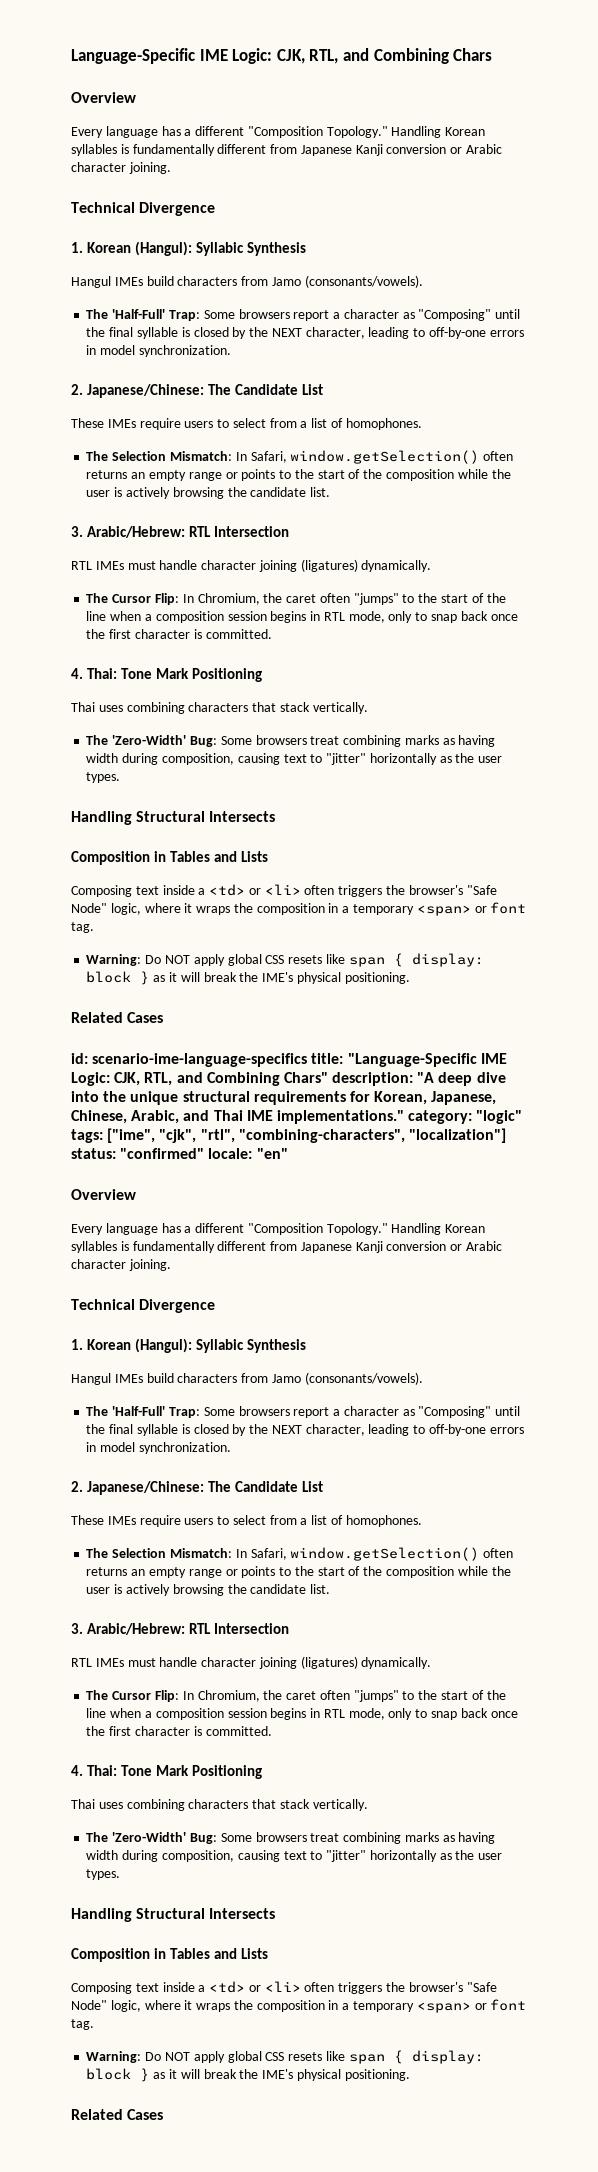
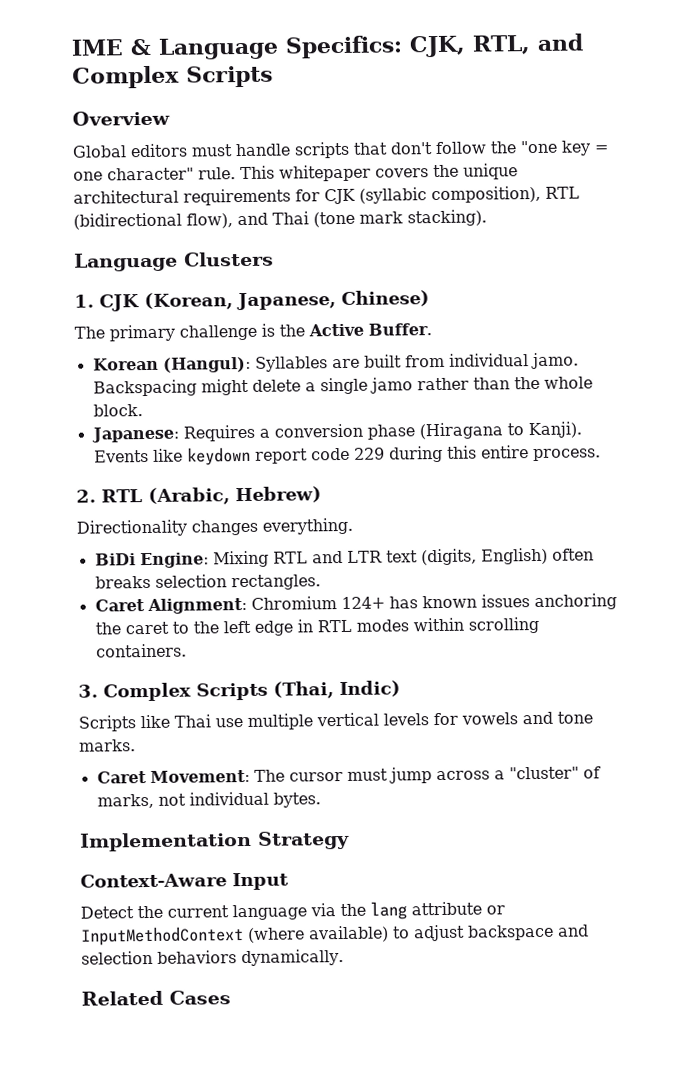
[71,48,493,64] [71,92,136,103] [71,126,486,138] [71,144,503,156] [71,162,171,174] [71,202,216,216] [71,241,306,256] [71,275,423,288] [86,309,521,321] [86,327,524,339] [86,345,231,357] [71,384,323,398] [71,418,422,430] [86,450,514,464] [86,469,511,481] [86,487,331,499] [71,526,289,538] [71,559,432,572] [86,593,506,605] [86,611,518,623] [86,629,272,639] [71,668,262,682] [71,702,368,714] [86,735,496,747] [86,753,503,765] [86,772,121,783] [71,811,276,825] [71,851,268,865] [71,884,497,897] [71,902,527,916] [71,922,94,933] [86,953,484,967] [86,971,410,985] [71,1012,164,1023] [71,1053,507,1067] [71,1072,506,1086] [71,1091,497,1105] [71,1110,523,1124] [71,1128,506,1143] [71,1148,288,1159] [71,1189,136,1200] [71,1223,486,1235] [71,1241,503,1253] [71,1259,171,1271] [71,1299,216,1313] [71,1338,306,1353] [71,1372,423,1385] [86,1406,521,1418] [86,1424,524,1436] [86,1442,231,1454] [71,1481,323,1495] [71,1515,422,1527] [86,1547,514,1561] [86,1566,511,1578] [86,1584,331,1596] [71,1623,289,1635] [71,1656,432,1669] [86,1690,506,1702] [86,1708,518,1720] [86,1726,272,1736] [71,1765,262,1779] [71,1799,368,1811] [86,1832,496,1844] [86,1850,503,1862] [86,1869,121,1880] [71,1908,276,1922] [71,1948,268,1962] [71,1981,497,1994] [71,1999,527,2013] [71,2019,94,2030] [86,2050,484,2064] [86,2068,410,2082] Language-Specific IME Logic: CJK, RTL, and Combining Chars // Overview // Every language has a different "Composition Topology." Handling Korean syllables is fundamentally different from Japanese Kanji conversion or Arabic character joining. // Technical Divergence // 1. Korean (Hangul): Syllabic Synthesis // Hangul IMEs build characters from Jamo (consonants/vowels). // The 'Half-Full' Trap: Some browsers report a character as "Composing" until the final syllable is closed by the NEXT character, leading to off-by-one errors in model synchronization. // 2. Japanese/Chinese: The Candidate List // These IMEs require users to select from a list of homophones. // The Selection Mismatch: In Safari, window.getSelection() often returns an empty range or points to the start of the composition while the user is actively browsing the candidate list. // 3. Arabic/Hebrew: RTL Intersection // RTL IMEs must handle character joining (ligatures) dynamically. // The Cursor Flip: In Chromium, the caret often "jumps" to the start of the line when a composition session begins in RTL mode, only to snap back once the first character is committed. // 4. Thai: Tone Mark Positioning // Thai uses combining characters that stack vertically. // The 'Zero-Width' Bug: Some browsers treat combining marks as having width during composition, causing text to "jitter" horizontally as the user types. // Handling Structural Intersects // Composition in Tables and Lists // Composing text inside a <td> or <li> often triggers the browser's "Safe Node" logic, where it wraps the composition in a temporary <span> or font tag. // Warning: Do NOT apply global CSS resets like span { display: block } as it will break the IME's physical positioning. // Related Cases // id: scenario-ime-language-specifics title: "Language-Specific IME Logic: CJK, RTL, and Combining Chars" description: "A deep dive into the unique structural requirements for Korean, Japanese, Chinese, Arabic, and Thai IME implementations." category: "logic" tags: ["ime", "cjk", "rtl", "combining-characters", "localization"] status: "confirmed" locale: "en" // Overview // Every language has a different "Composition Topology." Handling Korean syllables is fundamentally different from Japanese Kanji conversion or Arabic character joining. // Technical Divergence // 1. Korean (Hangul): Syllabic Synthesis // Hangul IMEs build characters from Jamo (consonants/vowels). // The 'Half-Full' Trap: Some browsers report a character as "Composing" until the final syllable is closed by the NEXT character, leading to off-by-one errors in model synchronization. // 2. Japanese/Chinese: The Candidate List // These IMEs require users to select from a list of homophones. // The Selection Mismatch: In Safari, window.getSelection() often returns an empty range or points to the start of the composition while the user is actively browsing the candidate list. // 3. Arabic/Hebrew: RTL Intersection // RTL IMEs must handle character joining (ligatures) dynamically. // The Cursor Flip: In Chromium, the caret often "jumps" to the start of the line when a composition session begins in RTL mode, only to snap back once the first character is committed. // 4. Thai: Tone Mark Positioning // Thai uses combining characters that stack vertically. // The 'Zero-Width' Bug: Some browsers treat combining marks as having width during composition, causing text to "jitter" horizontally as the user types. // Handling Structural Intersects // Composition in Tables and Lists // Composing text inside a <td> or <li> often triggers the browser's "Safe Node" logic, where it wraps the composition in a temporary <span> or font tag. // Warning: Do NOT apply global CSS resets like span { display: block } as it will break the IME's physical positioning. -> [71,33,583,60] [72,65,273,89] [72,110,170,126] [72,140,609,159] [73,163,518,182] [73,185,580,206] [73,209,487,230] [74,251,274,272] [74,290,430,312] [74,323,432,342] [92,352,579,373] [92,376,593,397] [92,404,143,417] [90,421,582,443] [93,445,601,466] [76,486,322,505] [76,517,353,537] [94,547,594,569] [94,574,321,591] [94,593,617,615] [94,616,539,636] [95,643,187,658] [78,680,401,702] [78,711,593,732] [79,739,136,752] [96,766,601,784] [96,791,321,809] [80,830,350,852] [80,872,289,891] [80,901,505,921] [80,924,589,946] [81,949,344,967] IME & Language Specifics: CJK, RTL, and Complex Scripts // Overview // Global editors must handle scripts that don't follow the "one key = one character" rule. This whitepaper covers the unique architectural requirements for CJK (syllabic composition), RTL (bidirectional flow), and Thai (tone mark stacking). // Language Clusters // 1. CJK (Korean, Japanese, Chinese) // The primary challenge is the Active Buffer. // Korean (Hangul): Syllables are built from individual jamo. Backspacing might delete a single jamo rather than the whole block. // Japanese: Requires a conversion phase (Hiragana to Kanji). Events like keydown report code 229 during this entire process. // 2. RTL (Arabic, Hebrew) // Directionality changes everything. // BiDi Engine: Mixing RTL and LTR text (digits, English) often breaks selection rectangles. // Caret Alignment: Chromium 124+ has known issues anchoring the caret to the left edge in RTL modes within scrolling containers. // 3. Complex Scripts (Thai, Indic) // Scripts like Thai use multiple vertical levels for vowels and tone marks. // Caret Movement: The cursor must jump across a "cluster" of marks, not individual bytes. // Implementation Strategy // Context-Aware Input // Detect the current language via the lang attribute or InputMethodContext (where available) to adjust backspace and selection behaviors dynamically.

